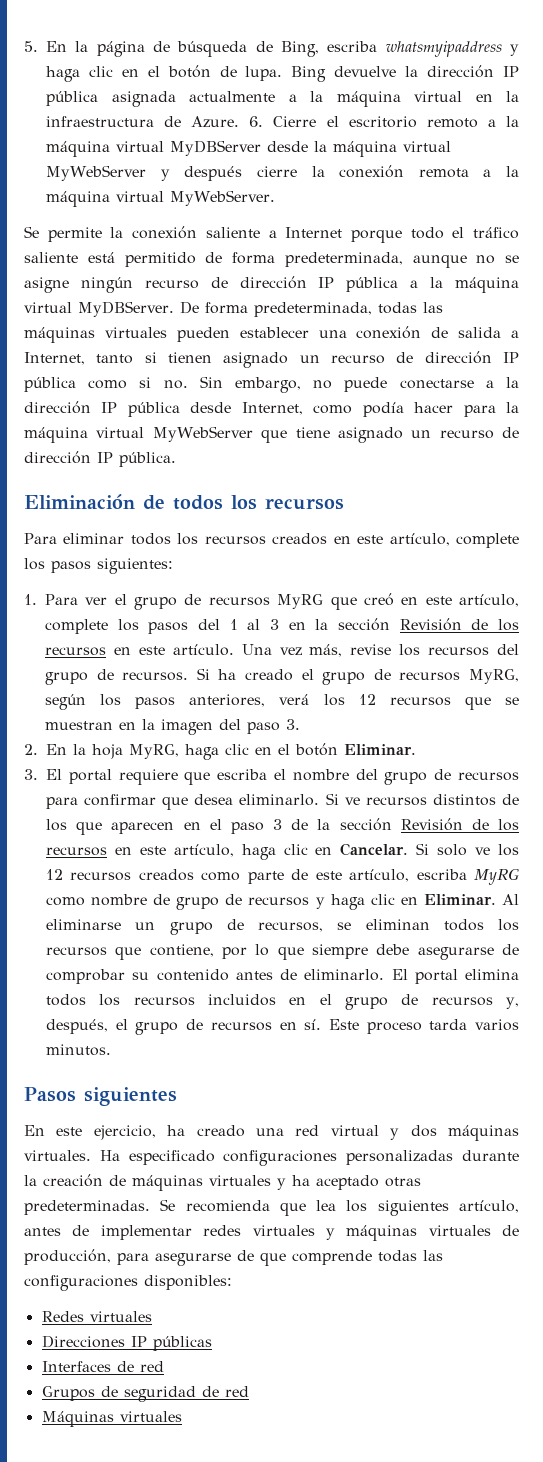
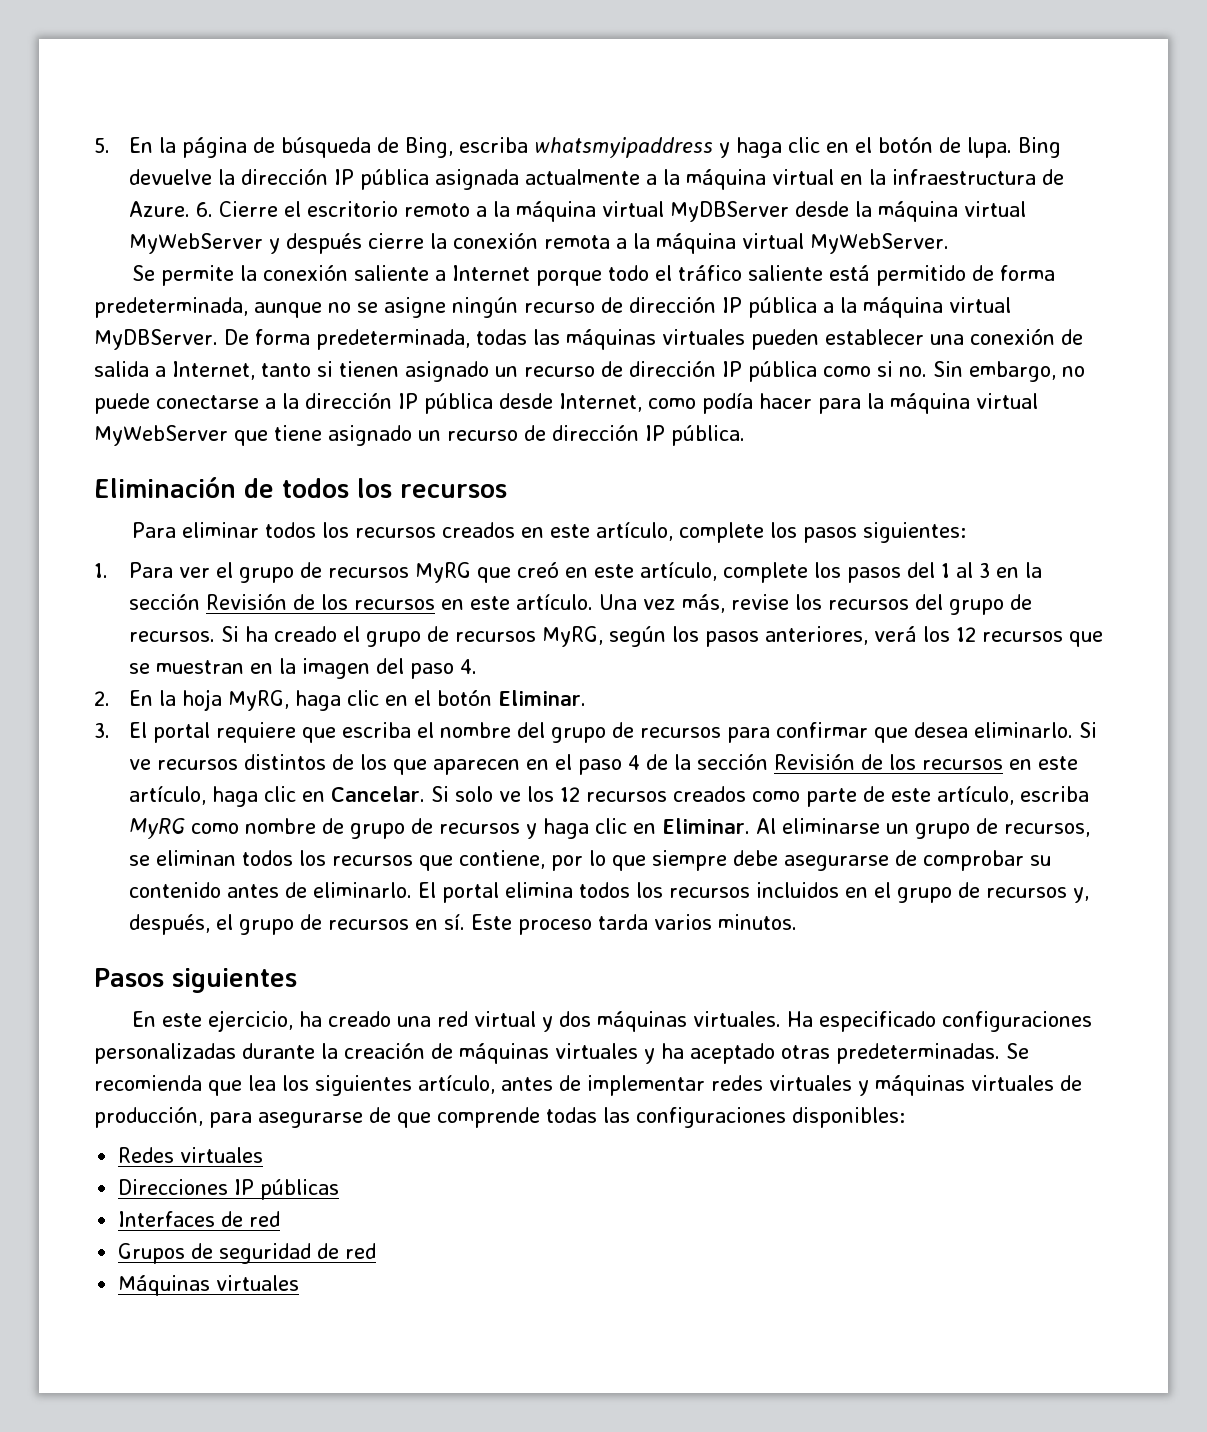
[286,719,300,730] 3. -> [460,659,478,674] 4.
[272,819,282,830] 3 -> [628,755,641,770] 4

